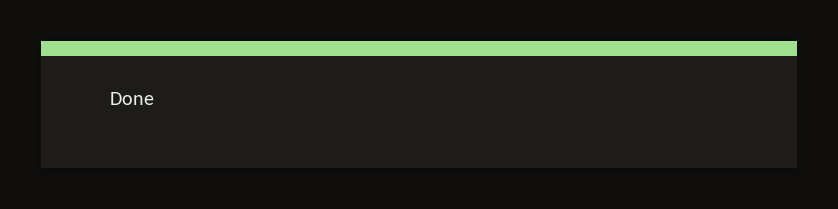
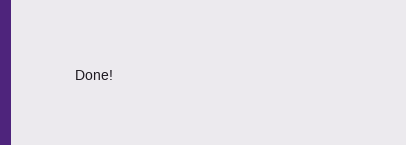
[110,92,154,105] Done -> [75,70,113,80] Done!

